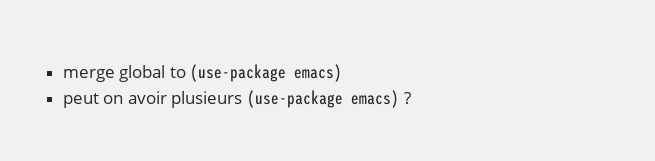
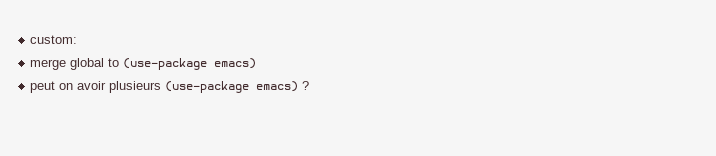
(62, 75) none -> [30,35,78,44] custom: //

